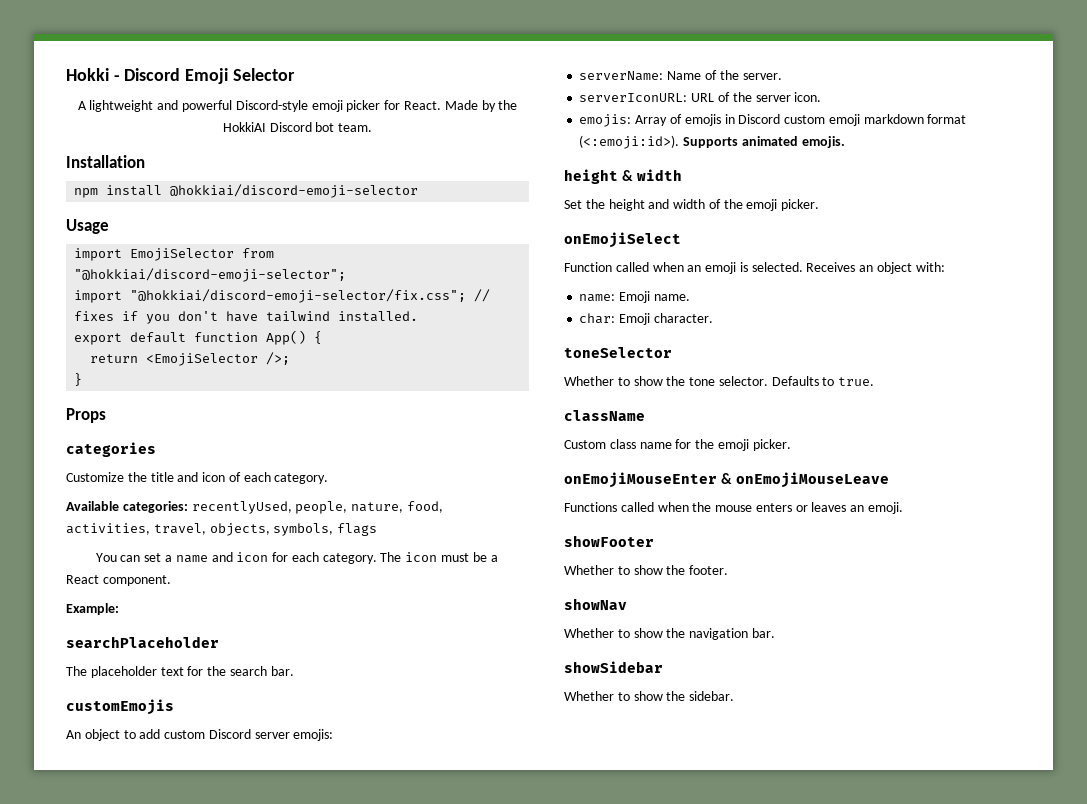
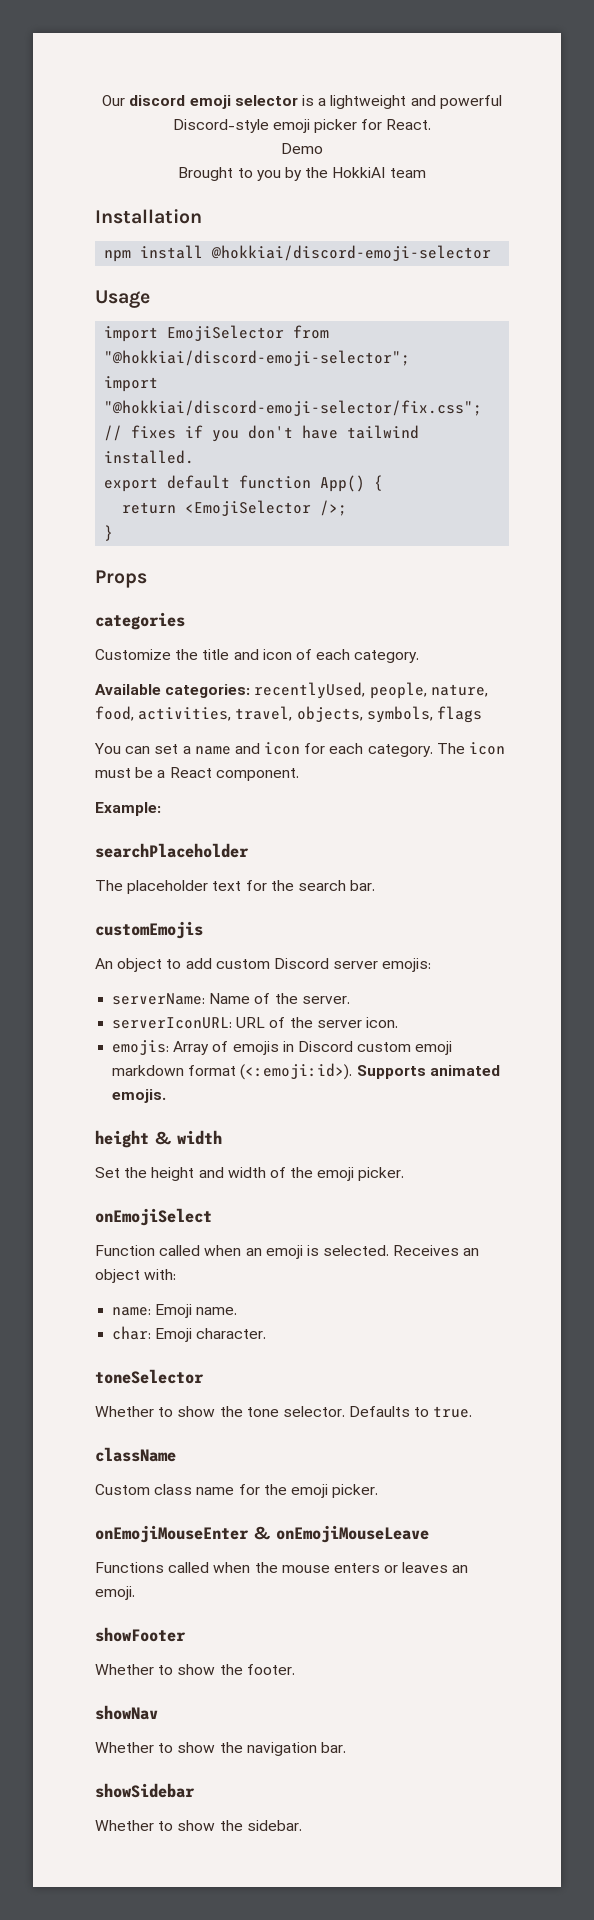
[66,68,295,84] [77,101,87,110] Hokki - Discord Emoji Selector // A -> [102,95,327,109] Our discord emoji selector is a
[444,100,518,112] [222,122,373,132] Made by the HokkiAI Discord bot team. -> [281,143,323,154] [178,167,426,181] // Demo // Brought to you by the HokkiAI team

